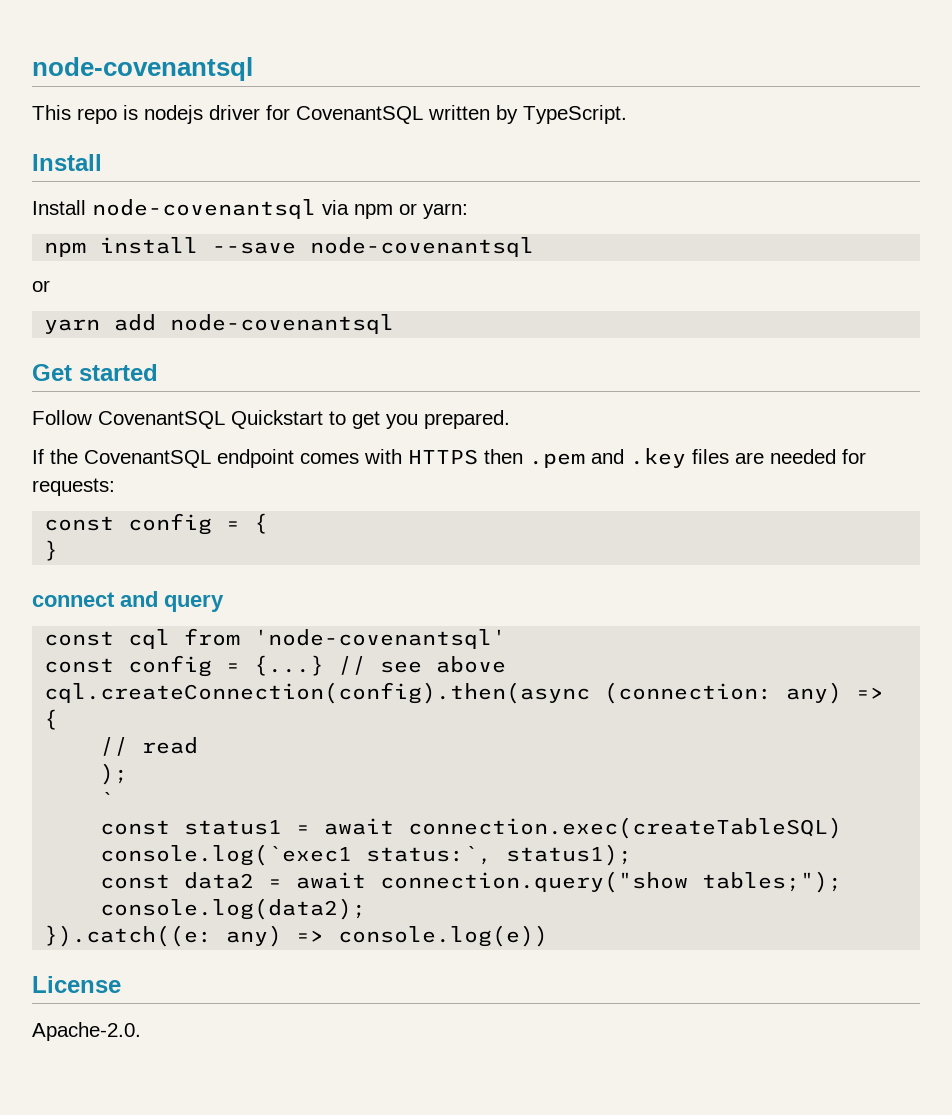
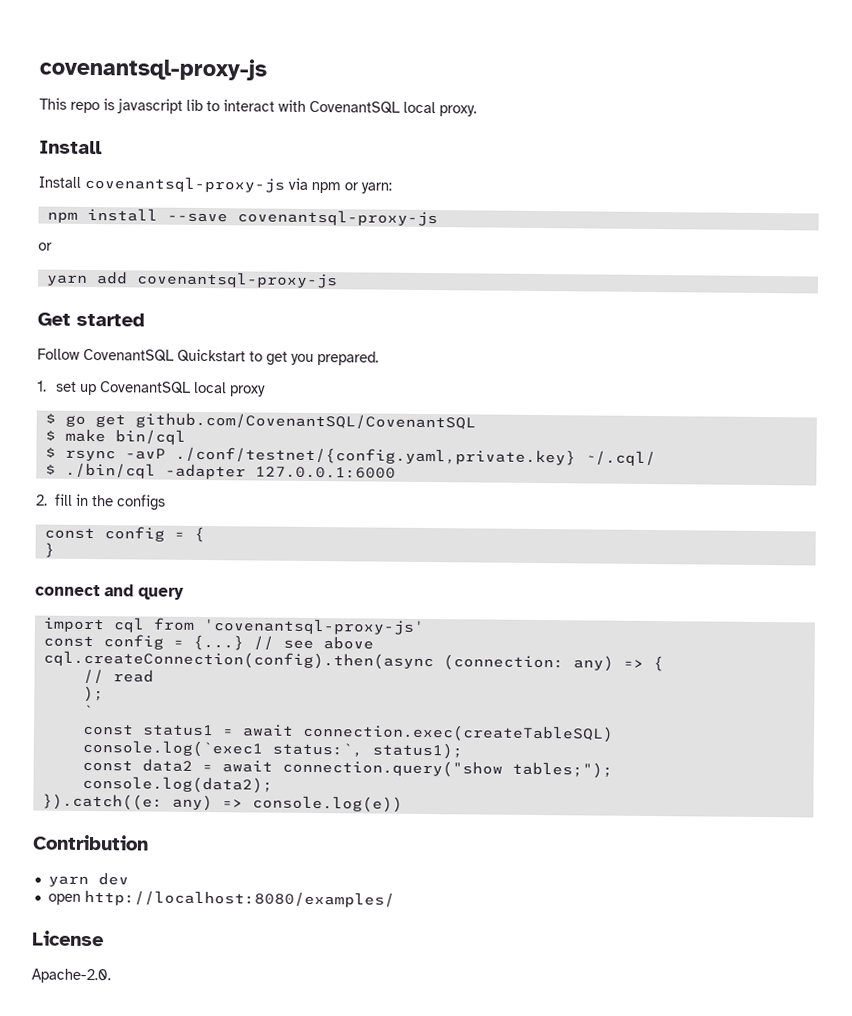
[32,57,253,81] node-covenantsql -> [39,57,267,81] covenantsql-proxy-js
[144,105,627,124] nodejs driver for CovenantSQL written by TypeScript. -> [117,98,477,117] javascript lib to interact with CovenantSQL local proxy.
[92,199,316,219] node-covenantsql -> [84,175,285,193] covenantsql-proxy-js
[310,237,535,257] node-covenantsql -> [236,209,438,227] covenantsql-proxy-js
[170,314,395,334] node-covenantsql -> [135,271,338,289] covenantsql-proxy-js
[32,448,866,468] [32,478,115,496] If the CovenantSQL endpoint comes with HTTPS then .pem and .key files are needed for requests: -> [37,380,267,397] [44,412,476,431] [44,428,186,445] [44,446,656,467] [44,462,396,480] [36,493,167,511] 1. set up CovenantSQL local proxy // $ go get github.com/CovenantSQL/CovenantSQL // $ make bin/cql // $ rsync -avP ./conf/testnet/{config.yaml,private.key} ~/.cql/ // $ ./bin/cql -adapter 127.0.0.1:6000 // 2. fill in the configs
[44,631,115,646] const -> [42,617,105,633] import
[254,629,507,649] 'node-covenantsql' -> [202,618,425,635] 'covenantsql-proxy-js'
(549, 936) none -> [32,834,149,851] [47,872,129,888] [47,889,395,908] // Contribution // yarn dev // open http://localhost:8080/examples/

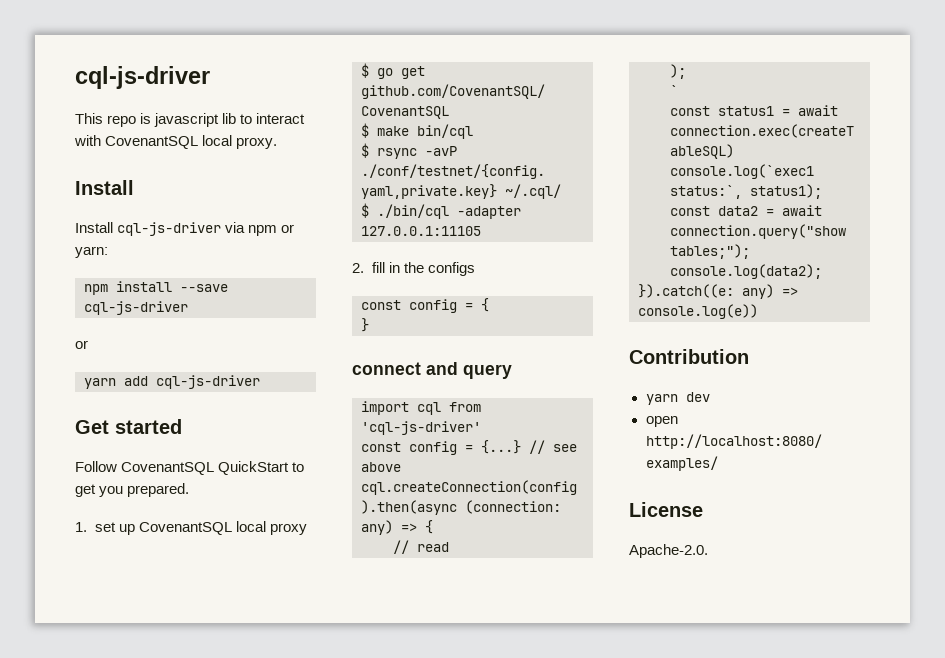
[39,57,267,81] covenantsql-proxy-js -> [75,66,210,89] cql-js-driver
[84,175,285,193] covenantsql-proxy-js -> [117,222,222,236] cql-js-driver
[236,209,438,227] covenantsql-proxy-js -> [84,301,188,315] cql-js-driver
[135,271,338,289] covenantsql-proxy-js -> [156,375,260,389] cql-js-driver
[177,348,246,363] Quickstart -> [218,461,290,475] QuickStart
[254,466,396,479] 127.0.0.1:6000 -> [361,226,481,236] 127.0.0.1:11105
[202,618,425,635] 'covenantsql-proxy-js' -> [361,421,481,435] 'cql-js-driver'

